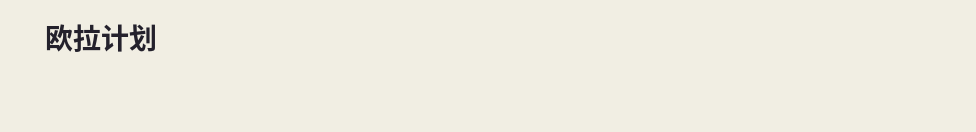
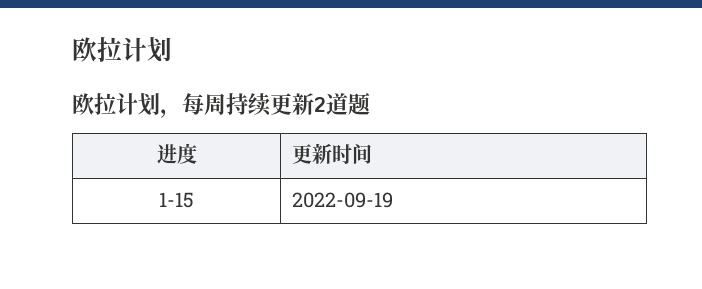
[45,24,157,52] 欧拉计划 -> [72,37,172,63] [72,92,370,118] [156,143,197,164] [292,143,373,164] [159,192,194,208] [292,192,394,208] 欧拉计划 // 欧拉计划，每周持续更新2道题 // 进度 | 更新时间 // 1-15 | 2022-09-19

